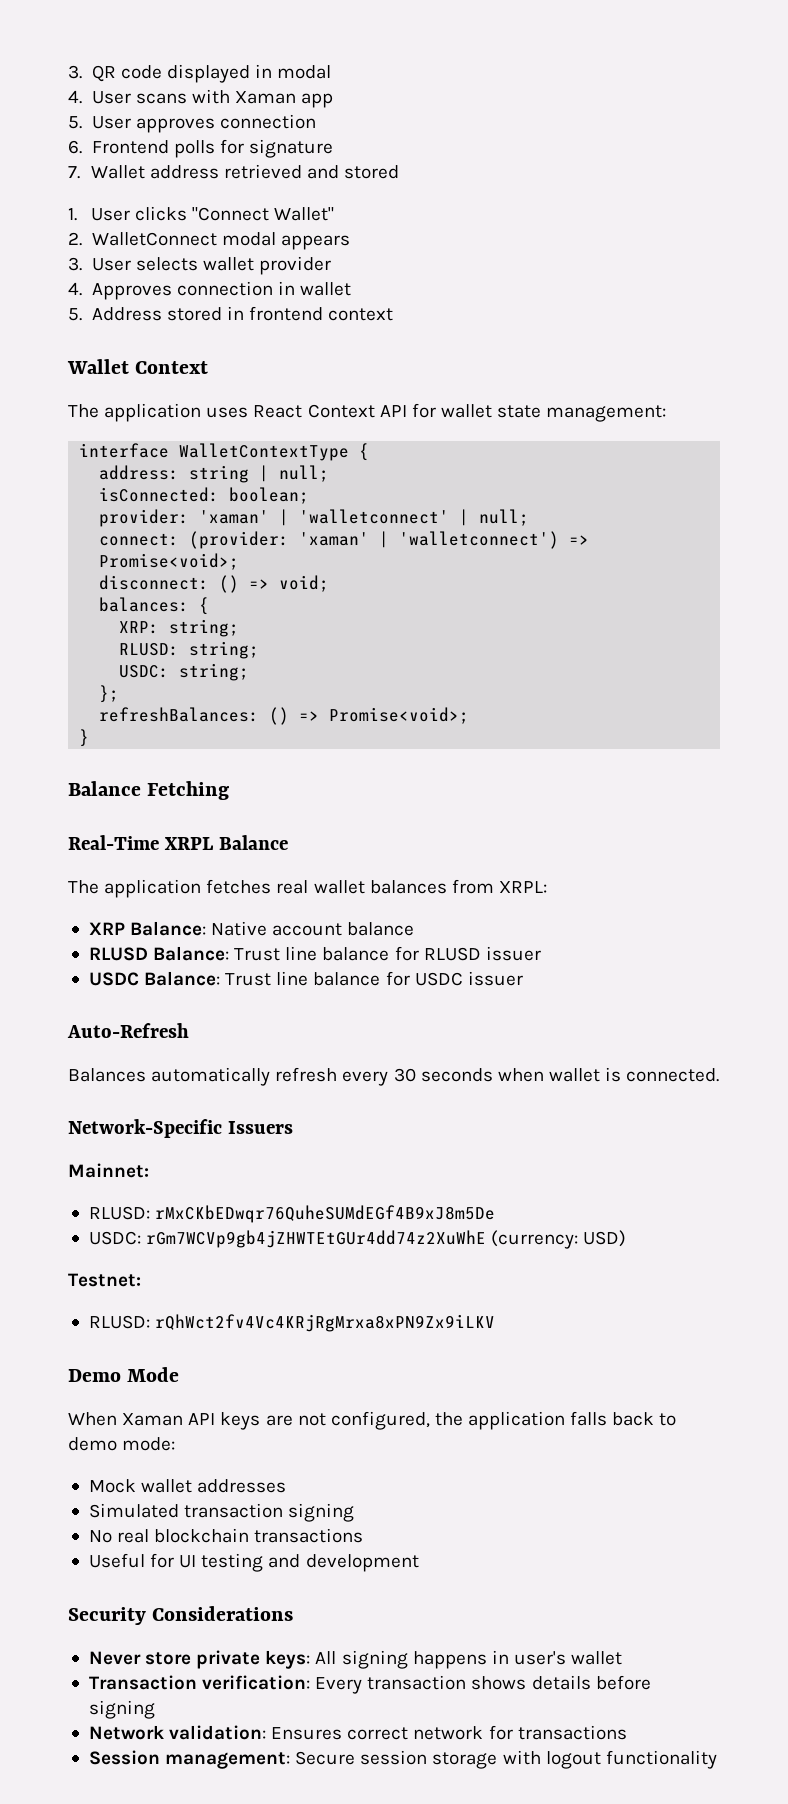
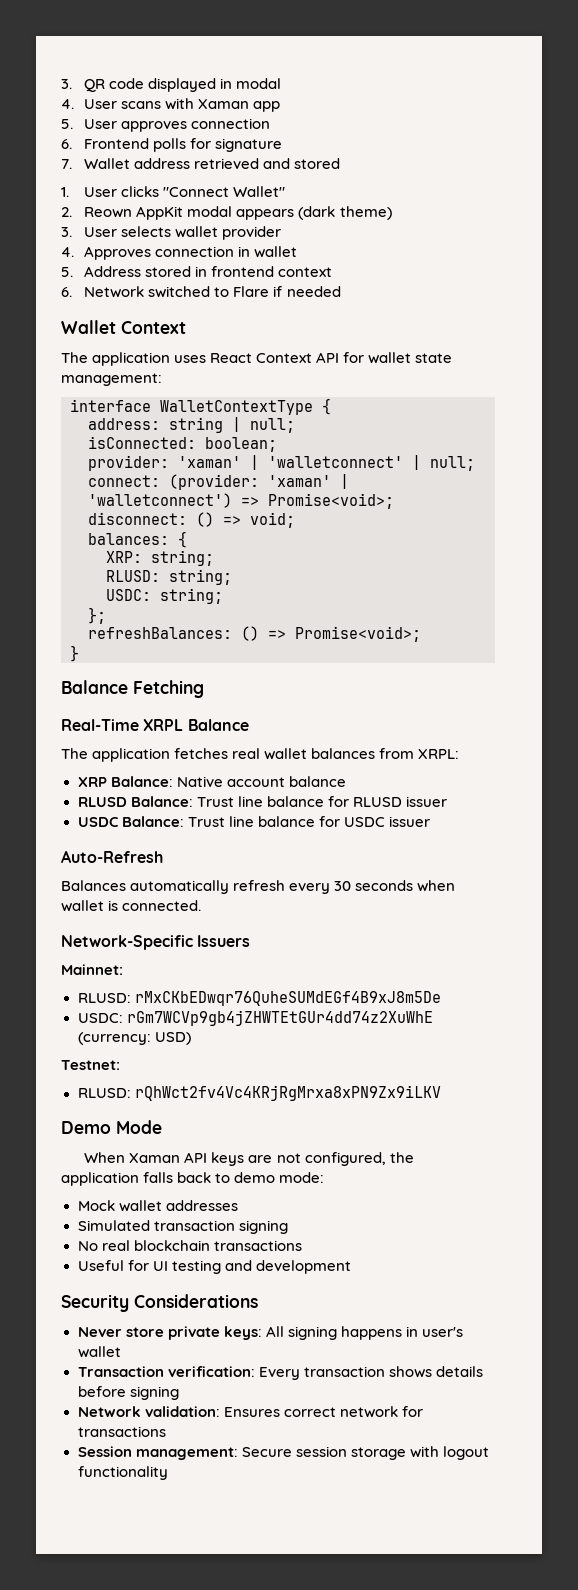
[91,232,217,246] WalletConnect -> [84,206,184,220] Reown AppKit
(350, 242) none -> [298,206,392,220] (dark theme)
(394, 314) none -> [61,286,341,298] // 6. Network switched to Flare if needed

